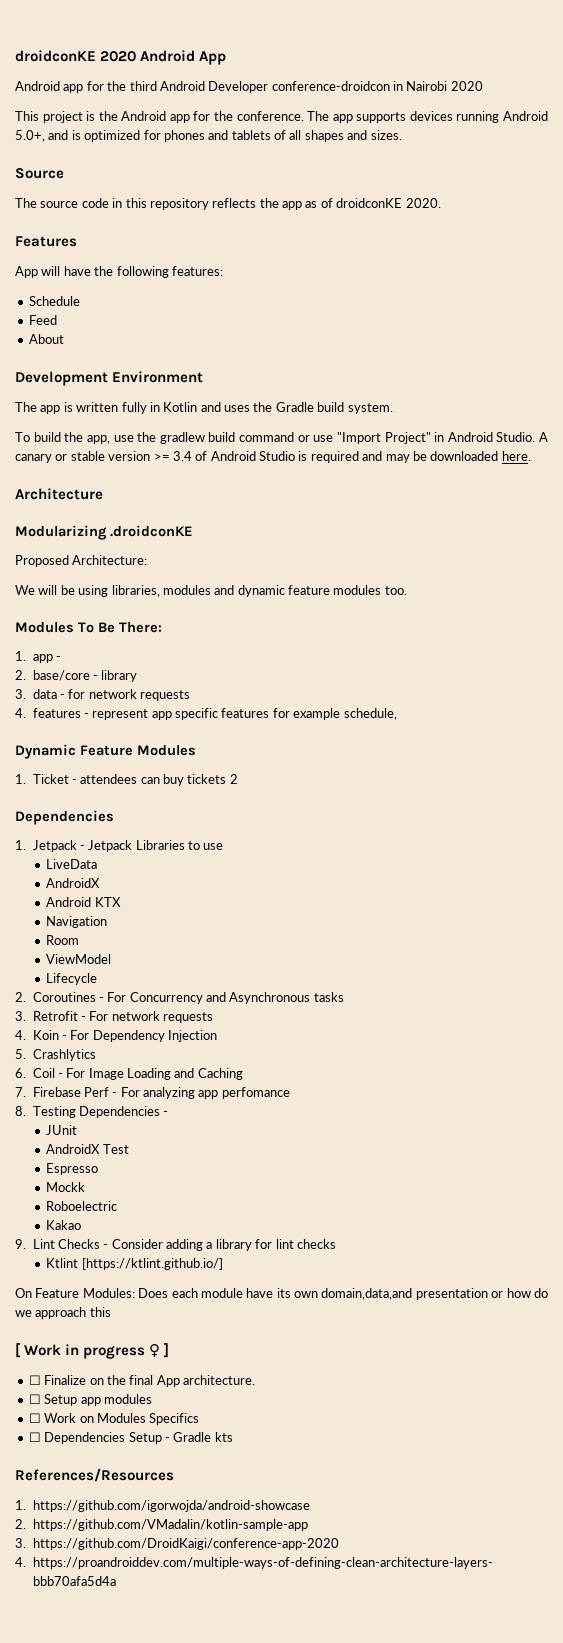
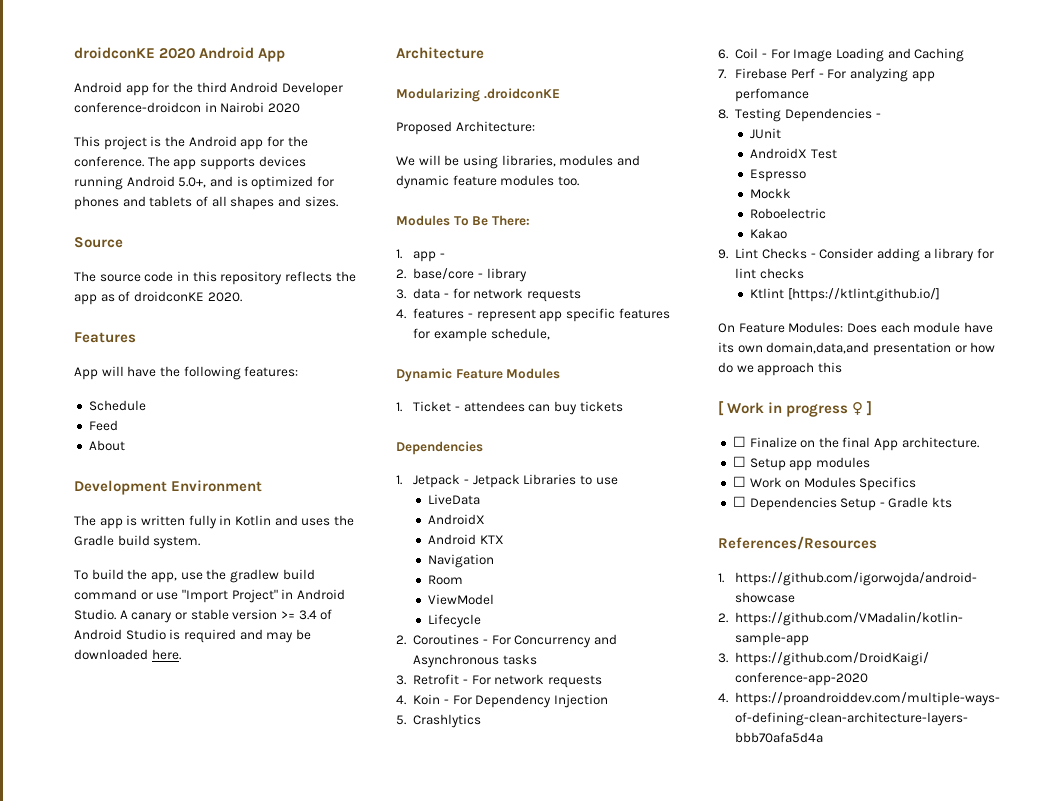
[229,774,238,784] 2 -> (623, 406) none

